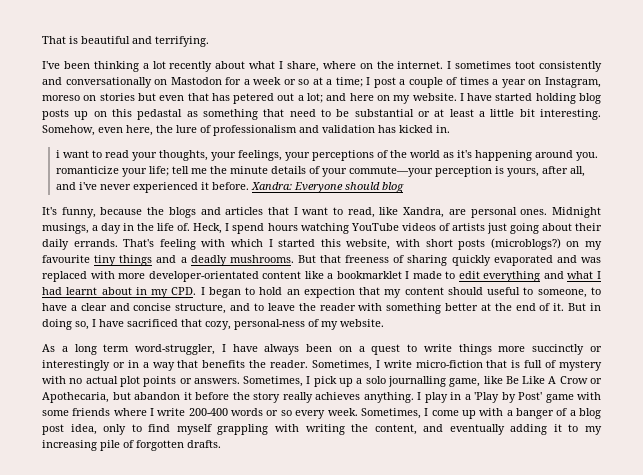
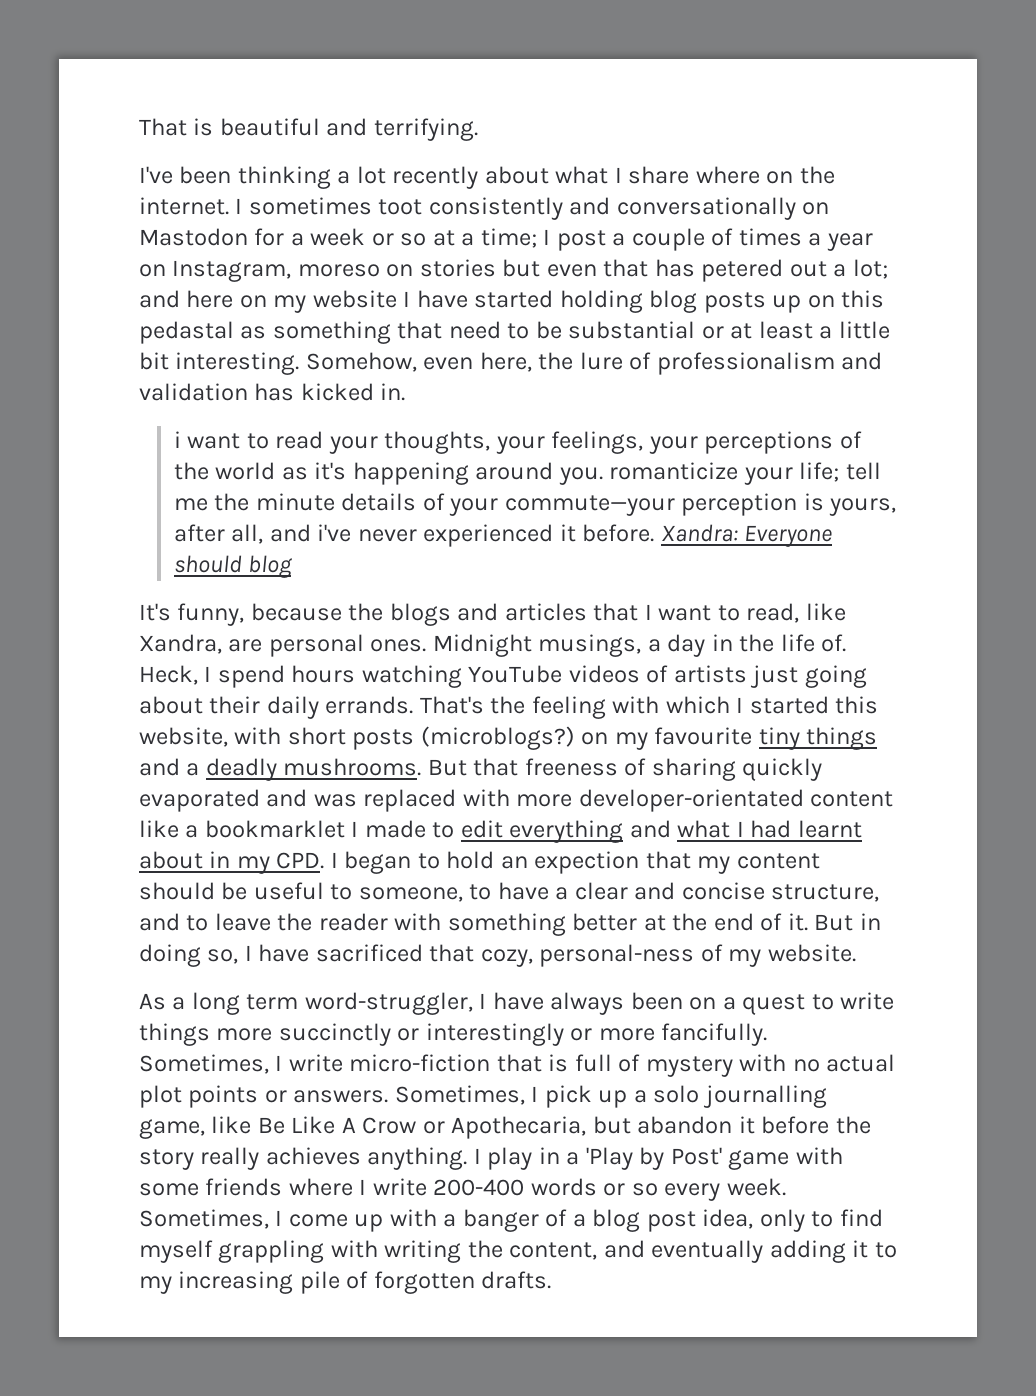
[286,61,319,72] share, -> [628,166,690,184] share
[412,93,457,101] website. -> [312,290,397,308] website
(155, 243) none -> [490,696,526,714] the
(483, 291) none -> [221,882,248,900] be
[127,360,309,371] in a way that benefits the reader. -> [598,1023,768,1046] more fancifully.

